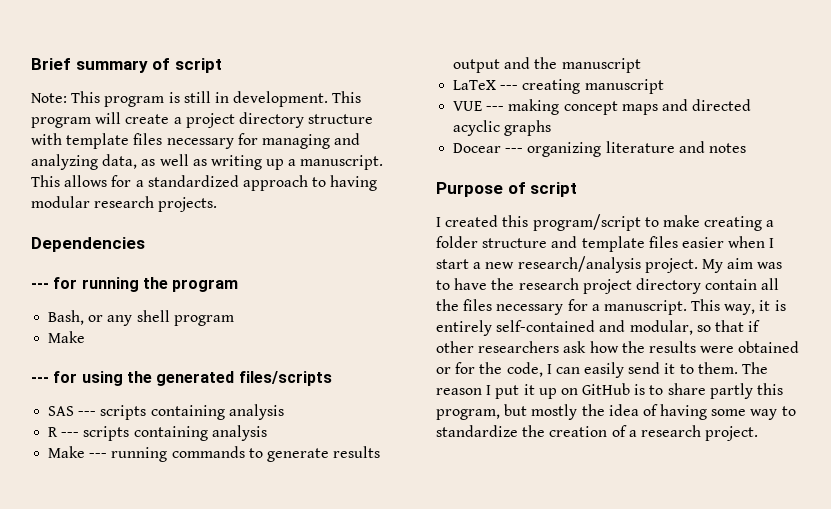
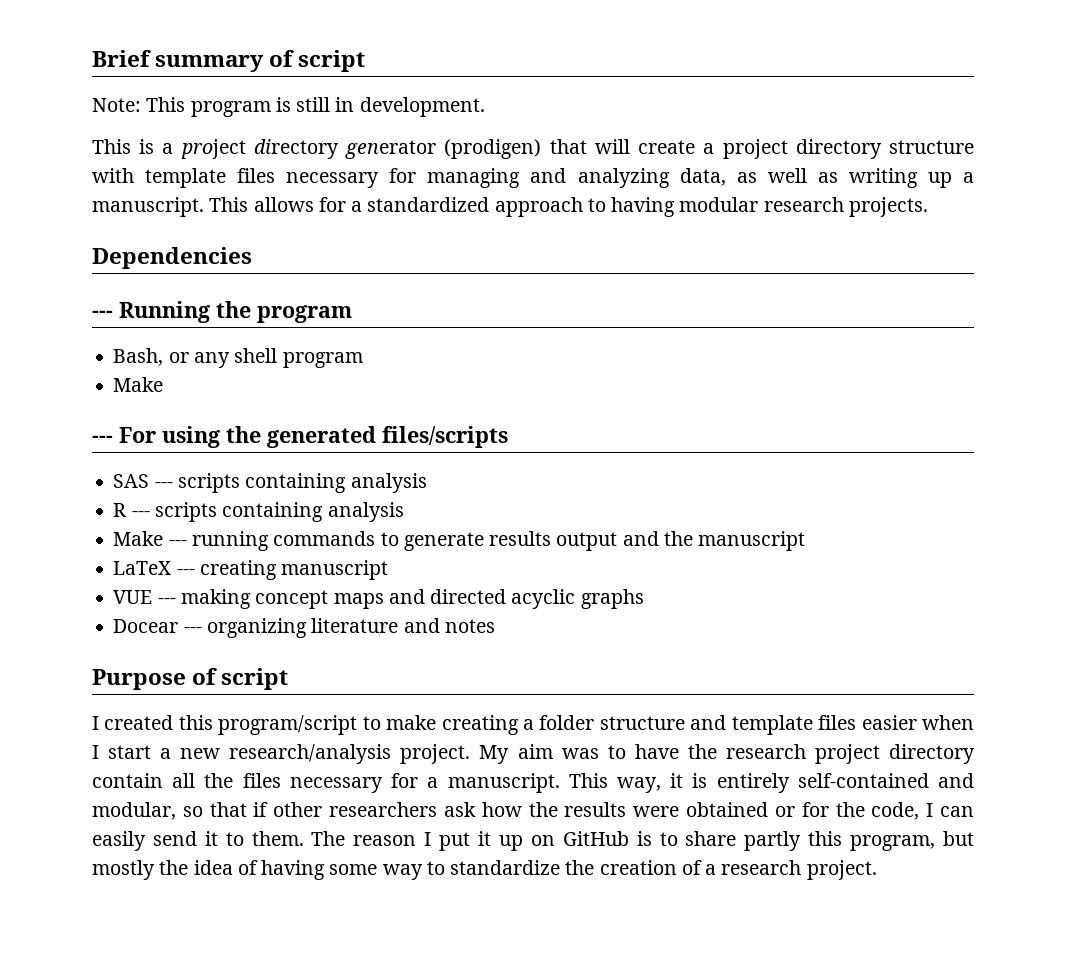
[332,91,362,103] [31,117,91,128] This program -> [92,139,587,159] // This is a project directory generator (prodigen) that
[53,277,139,292] for running -> [119,301,210,323] Running
[53,371,78,383] for -> [119,427,156,443] For

